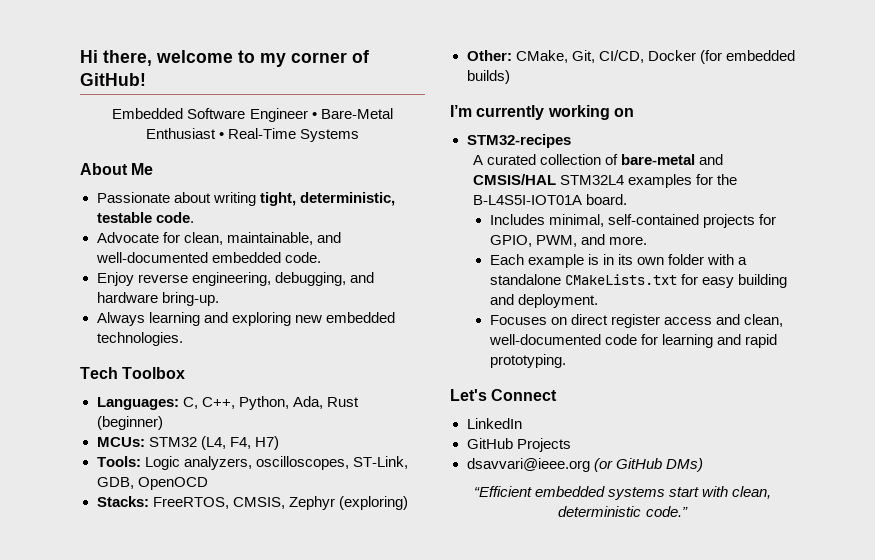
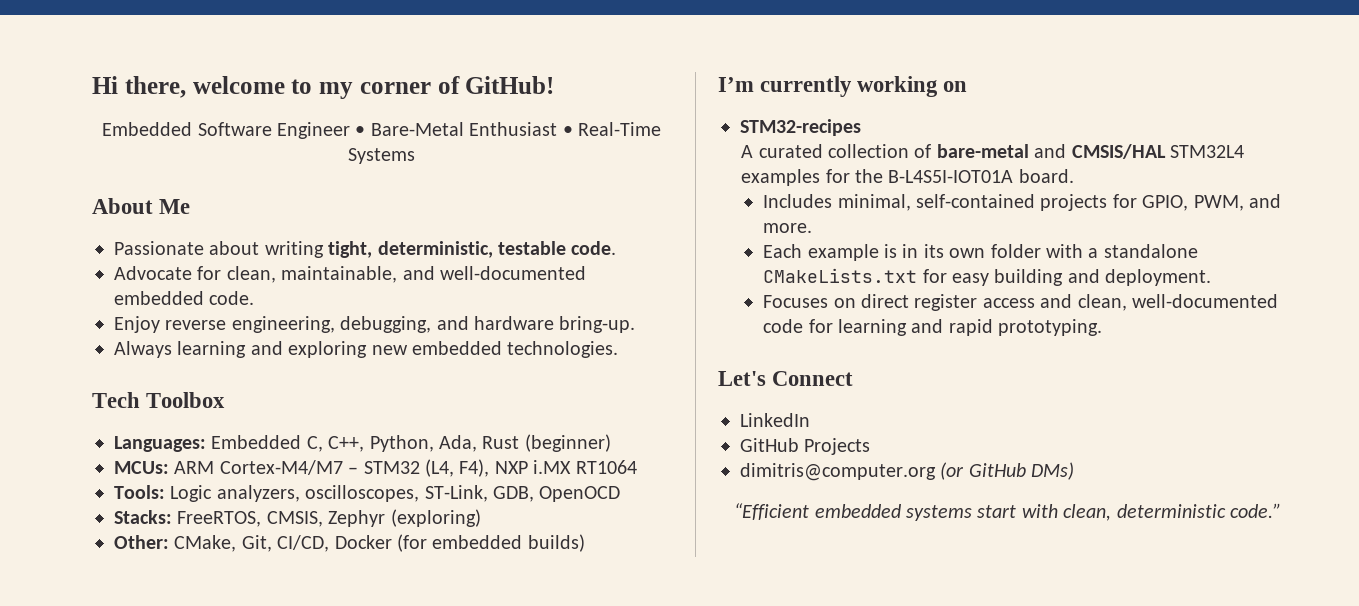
(179, 403) none -> [211,435,302,449] Embedded
[148,436,279,450] STM32 (L4, F4, H7) -> [174,459,637,477] ARM Cortex-M4/M7 – STM32 (L4, F4), NXP i.MX RT1064
[466,458,590,472] dsavvari@ieee.org -> [740,463,936,481] dimitris@computer.org

